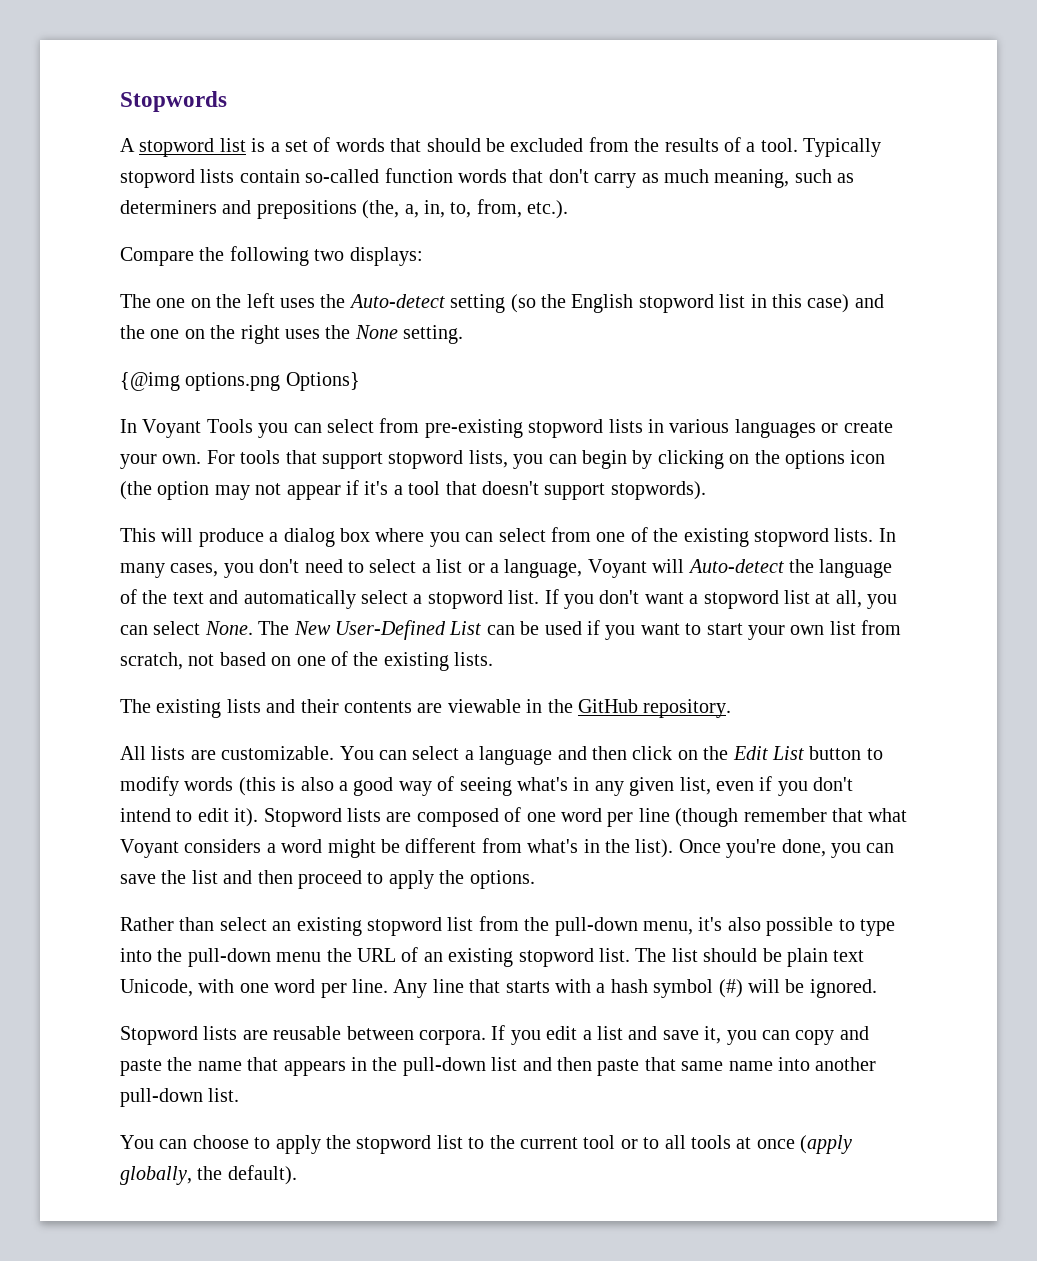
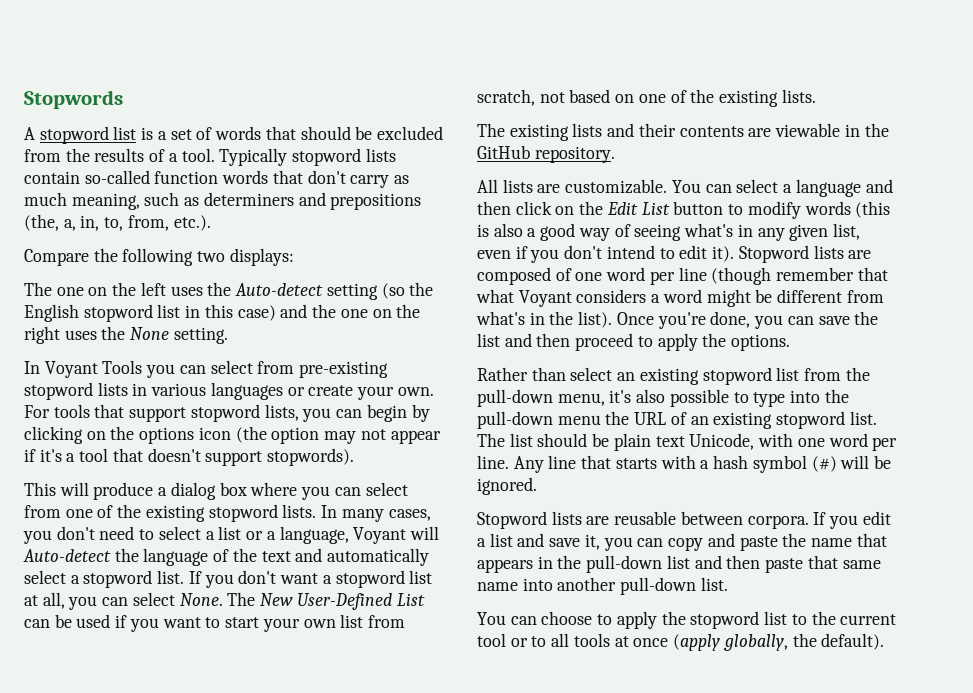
[120,372,360,391] // {@img options.png Options} -> (228, 335) none

